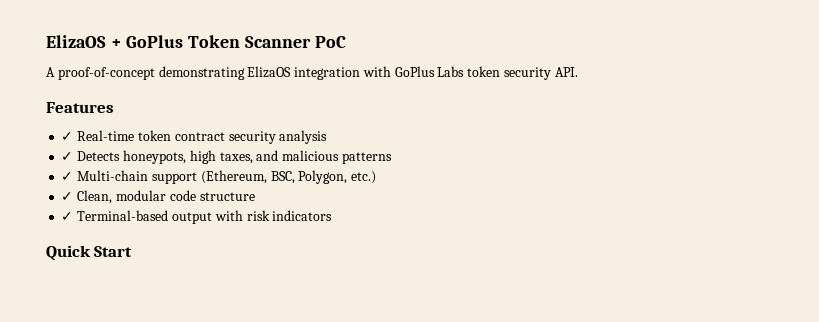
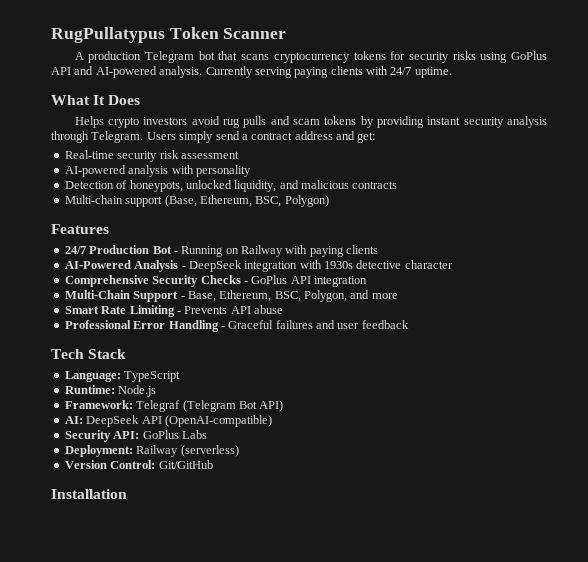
[46,35,184,48] ElizaOS + GoPlus -> [51,27,165,43] RugPullatypus
[314,36,346,48] PoC -> (287, 33) none
[57,66,578,80] [46,102,114,113] [61,130,328,144] [61,150,392,164] [61,170,377,184] [61,190,255,204] [61,210,333,224] [46,245,133,261] proof-of-concept demonstrating ElizaOS integration with GoPlus Labs token security API. // Features // ✓ Real-time token contract security analysis // ✓ Detects honeypots, high taxes, and malicious patterns // ✓ Multi-chain support (Ethereum, BSC, Polygon, etc.) // ✓ Clean, modular code structure // ✓ Terminal-based output with risk indicators // Quick Start -> [88,51,547,63] [51,66,452,78] [51,95,141,105] [74,116,547,128] [51,131,376,143] [64,150,239,162] [64,165,251,177] [64,180,398,192] [64,195,329,207] [51,224,109,234] [64,245,379,257] [64,260,453,272] [64,275,367,287] [64,290,398,302] [64,305,283,317] [64,320,409,332] [51,349,127,359] [64,371,181,382] [64,385,157,397] [64,400,284,412] [64,415,272,427] [64,430,207,442] [64,445,239,457] [64,460,213,469] [51,489,127,499] production Telegram bot that scans cryptocurrency tokens for security risks using GoPlus API and AI-powered analysis. Currently serving paying clients with 24/7 uptime. // What It Does // Helps crypto investors avoid rug pulls and scam tokens by providing instant security analysis through Telegram. Users simply send a contract address and get: // Real-time security risk assessment // AI-powered analysis with personality // Detection of honeypots, unlocked liquidity, and malicious contracts // Multi-chain support (Base, Ethereum, BSC, Polygon) // Features // 24/7 Production Bot - Running on Railway with paying clients // AI-Powered Analysis - DeepSeek integration with 1930s detective character // Comprehensive Security Checks - GoPlus API integration // Multi-Chain Support - Base, Ethereum, BSC, Polygon, and more // Smart Rate Limiting - Prevents API abuse // Professional Error Handling - Graceful failures and user feedback // Tech Stack // Language: TypeScript // Runtime: Node.js // Framework: Telegraf (Telegram Bot API) // AI: DeepSeek API (OpenAI-compatible) // Security API: GoPlus Labs // Deployment: Railway (serverless) // Version Control: Git/GitHub // Installation

